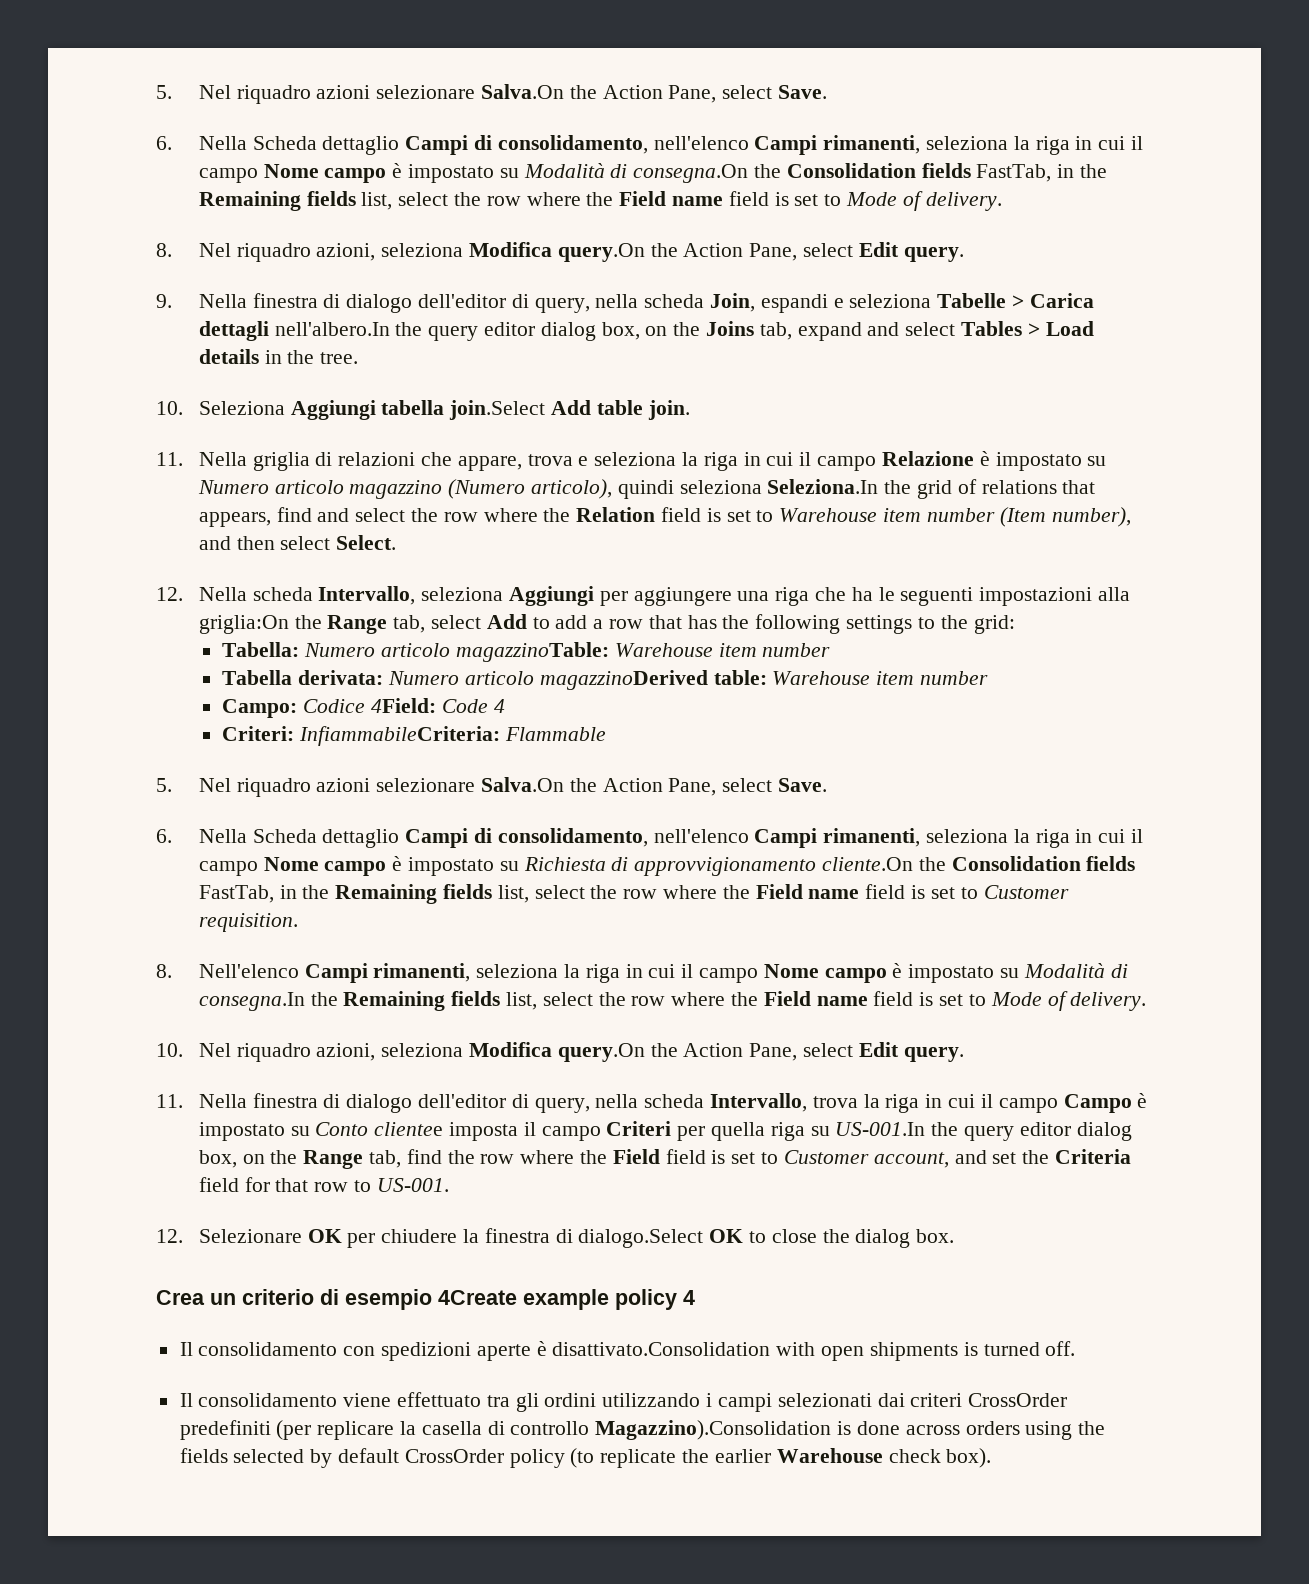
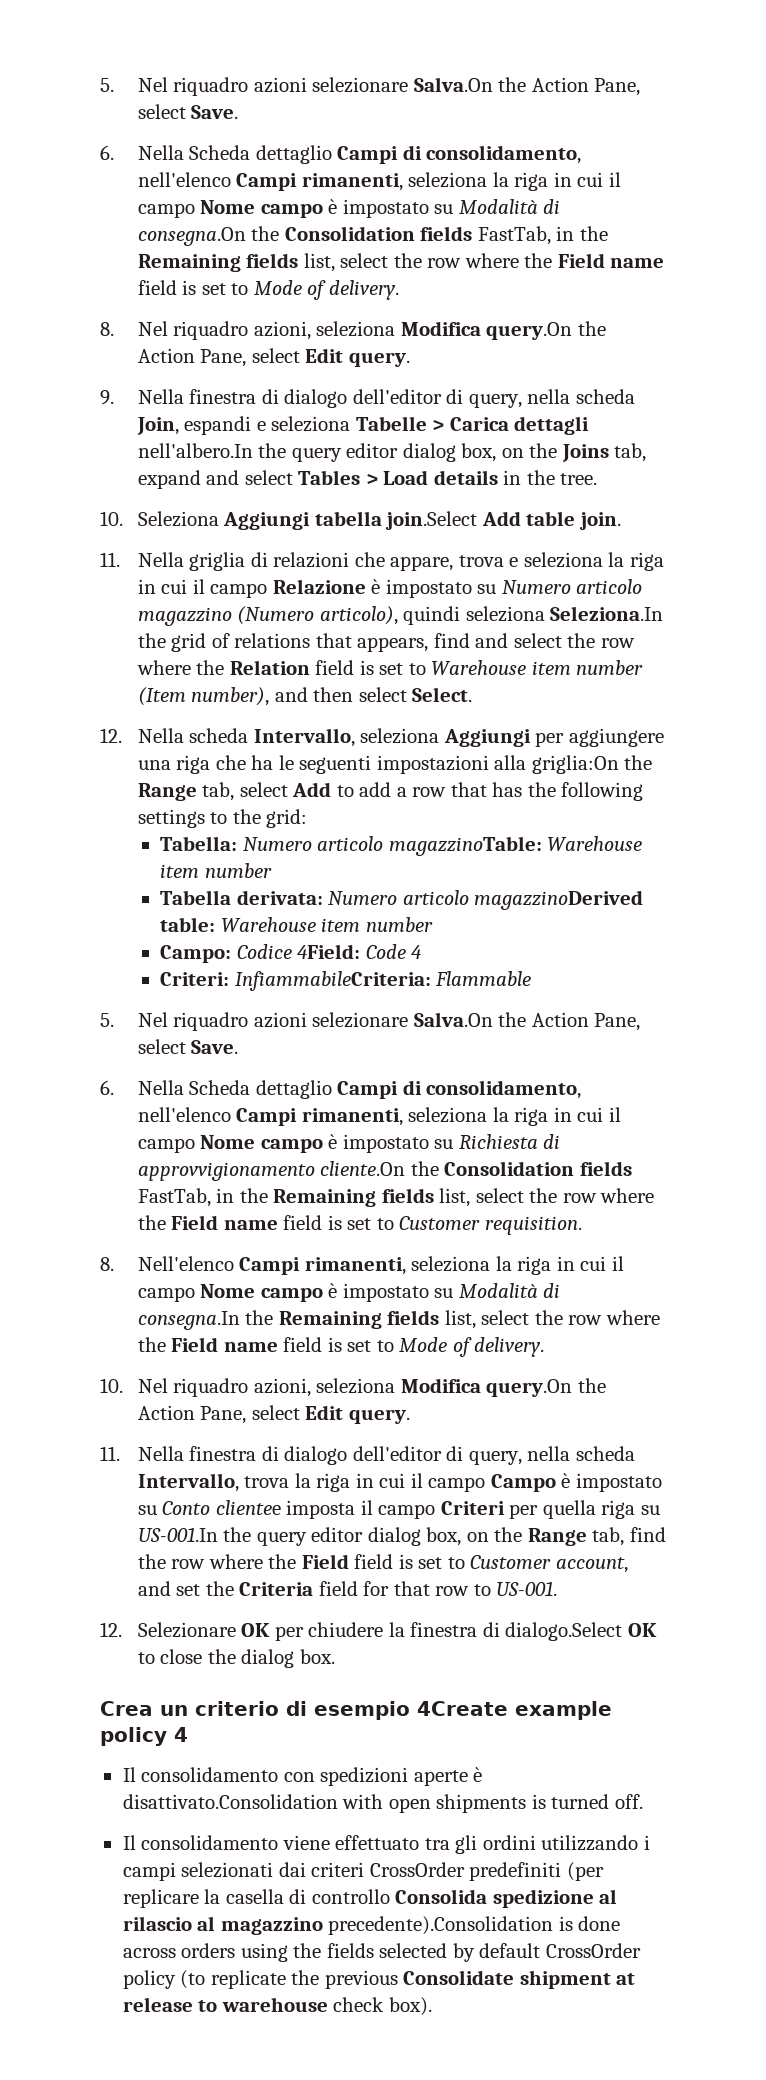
[595,1420,832,1440] Magazzino).Consolidation -> [395,1889,618,1908] [122,1916,554,1935] Consolida spedizione al rilascio al magazzino precedente).Consolidation
[714,1448,883,1463] earlier Warehouse -> [324,1970,636,1989] [122,1997,328,2012] previous Consolidate shipment at release to warehouse

